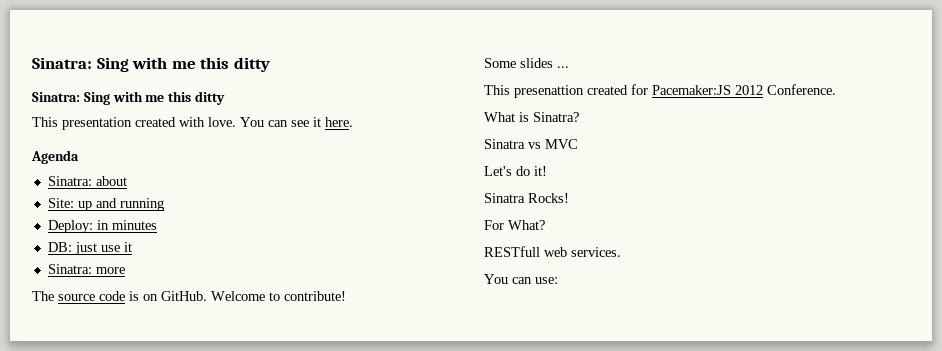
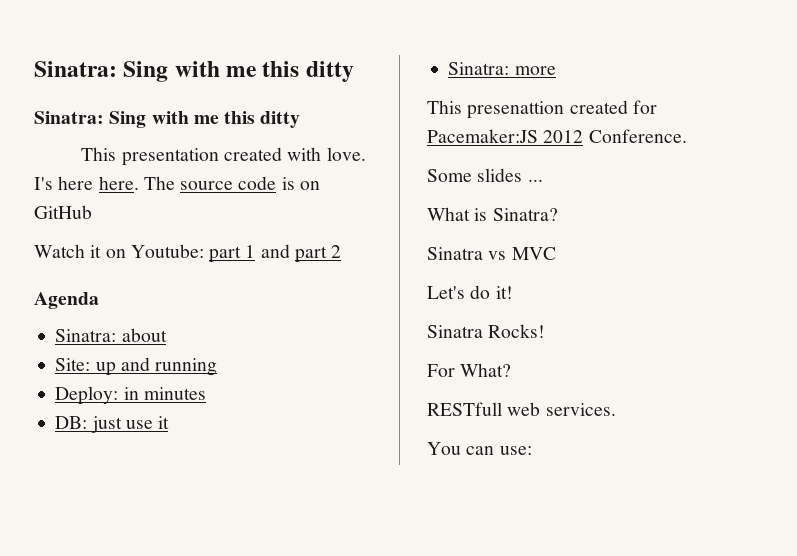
[240,117,353,127] You can see it here. -> [34,176,320,190] [34,205,92,219] [34,244,342,263] I's here here. The source code is on GitHub // Watch it on Youtube: part 1 and part 2
[32,291,346,301] [484,58,569,68] // The source code is on GitHub. Welcome to contribute! // Some slides ... -> (556, 70) none
(836, 89) none -> [427,168,543,182] // Some slides ...

